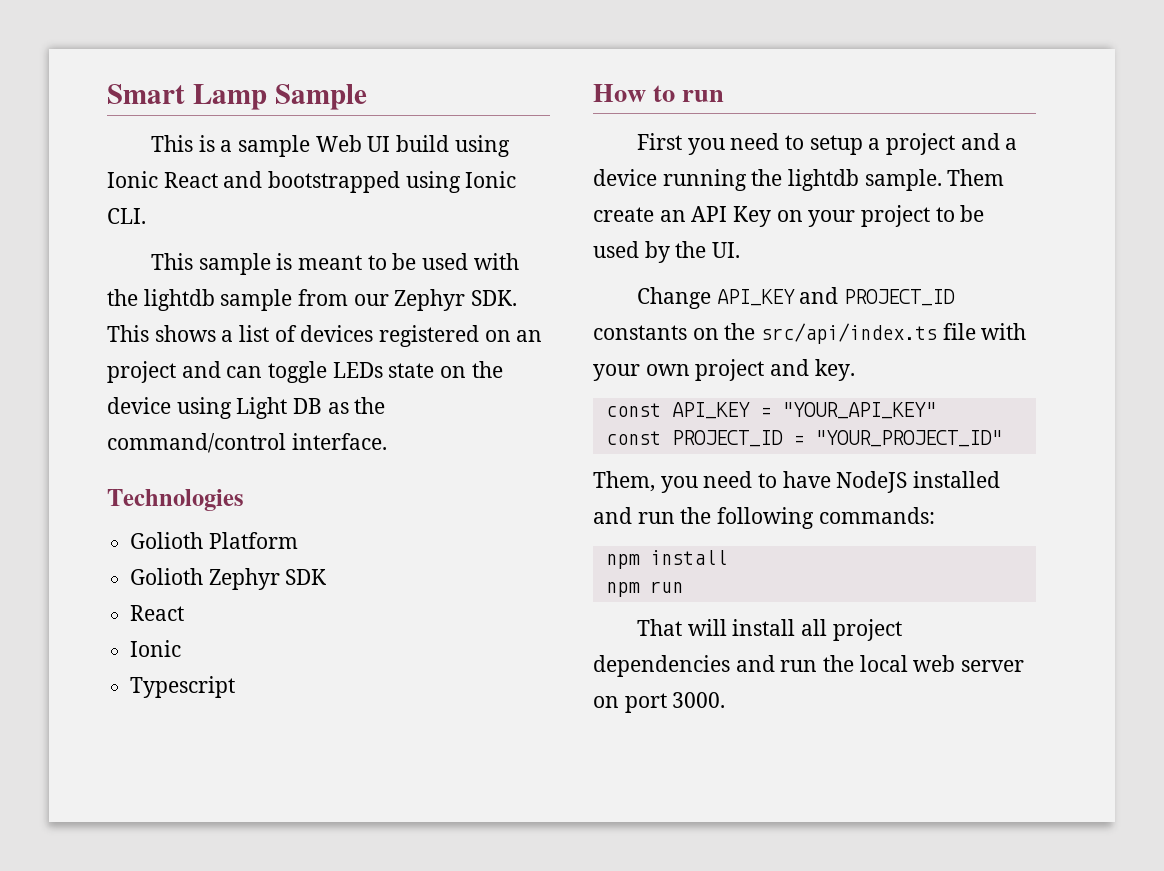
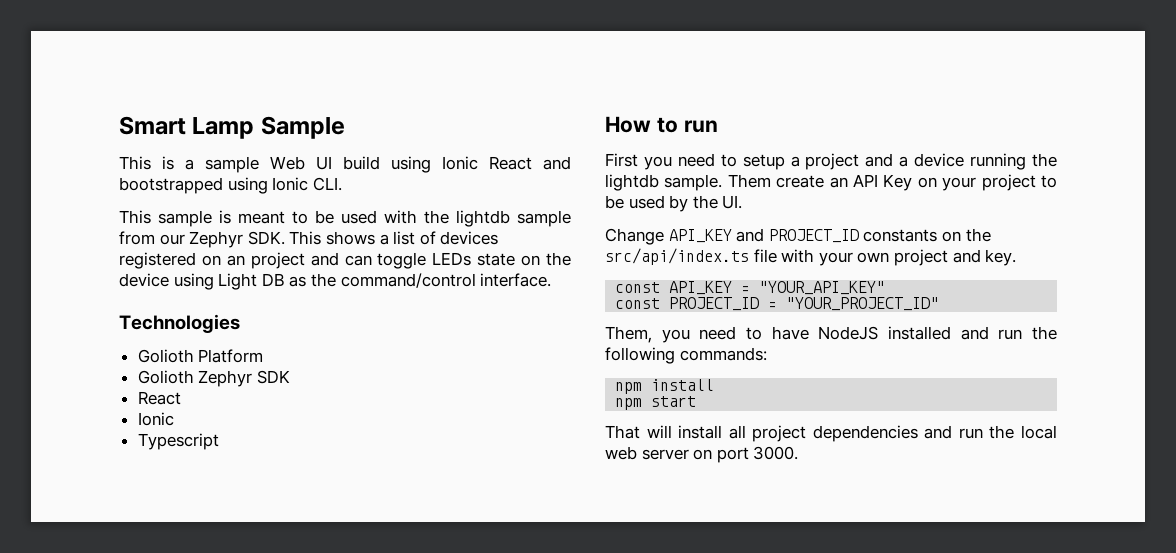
[649,581,683,593] run -> [651,396,697,407] start

